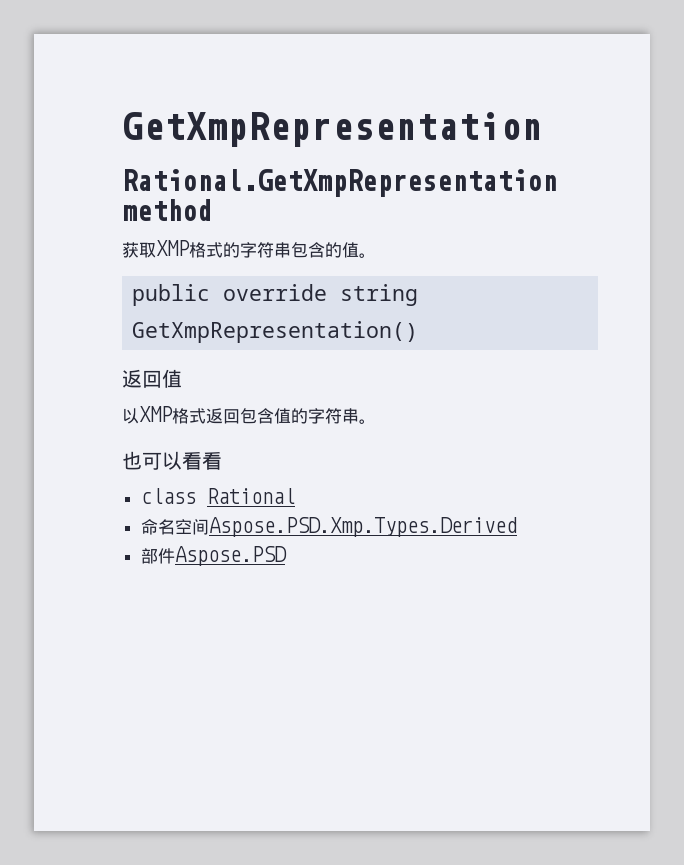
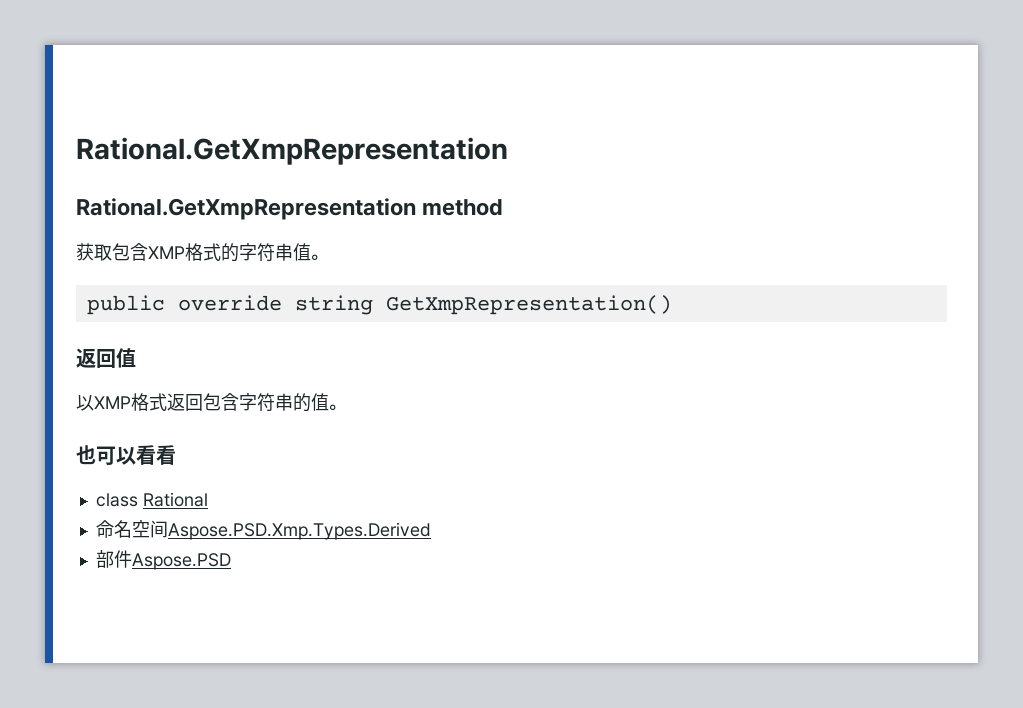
[122,112,542,147] GetXmpRepresentation -> [76,137,508,165] Rational.GetXmpRepresentation
(156, 250) none -> [112,243,148,261] 包含
[291,242,342,258] 包含的 -> (293, 252) none
[274,408,359,424] 值的字符串 -> [239,393,329,412] 字符串的值

